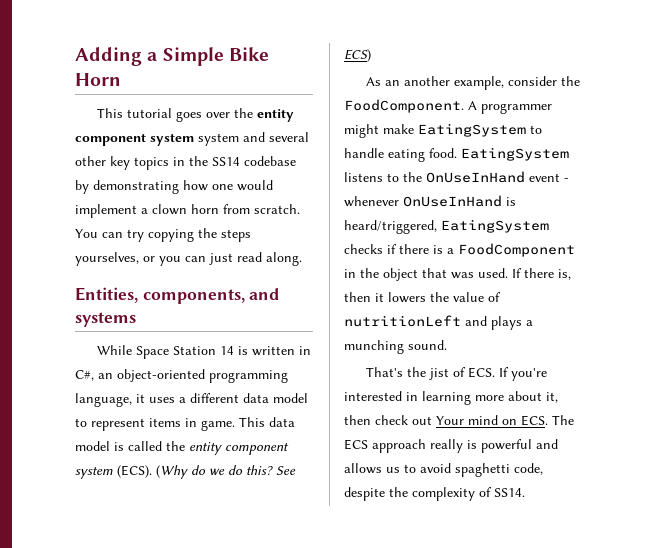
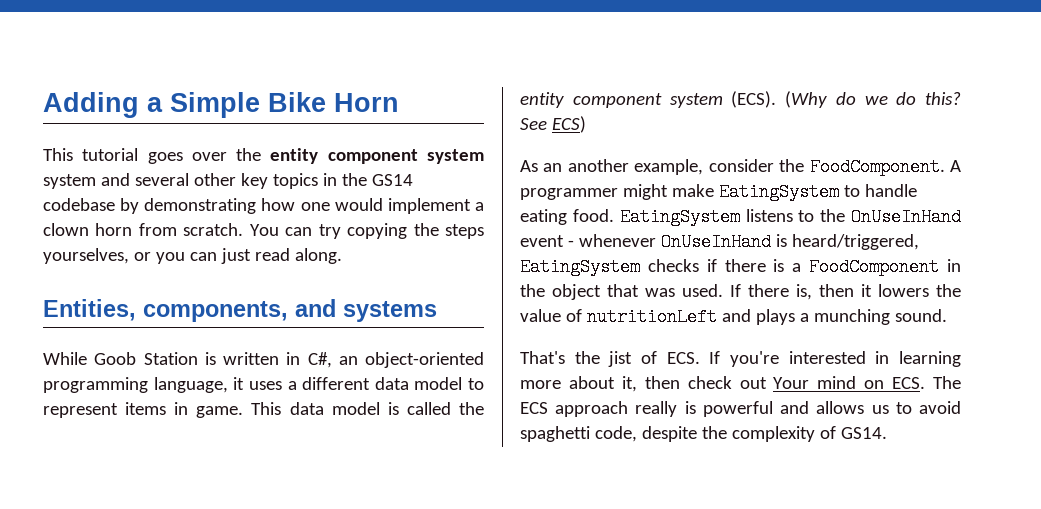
[212,157,240,166] SS14 -> [371,174,413,186] GS14
[135,346,234,359] Space Station 14 -> [94,352,198,365] Goob Station
[494,488,525,497] SS14. -> [840,427,887,439] GS14.

